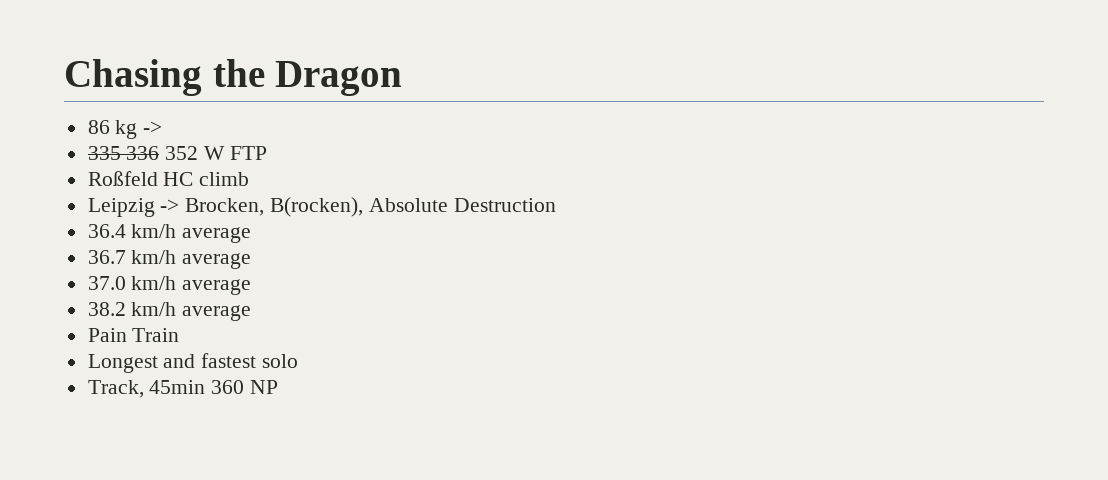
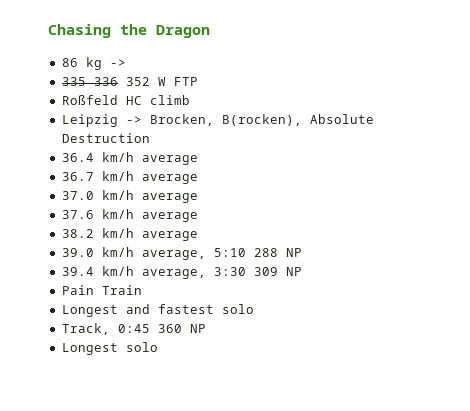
(252, 287) none -> [61,209,198,222] // 37.6 km/h average
(252, 313) none -> [61,247,302,260] [61,266,302,279] // 39.0 km/h average, 5:10 288 NP // 39.4 km/h average, 3:30 309 NP
[149,380,206,394] 45min -> [117,324,150,333] 0:45
(279, 387) none -> [61,342,158,355] // Longest solo

